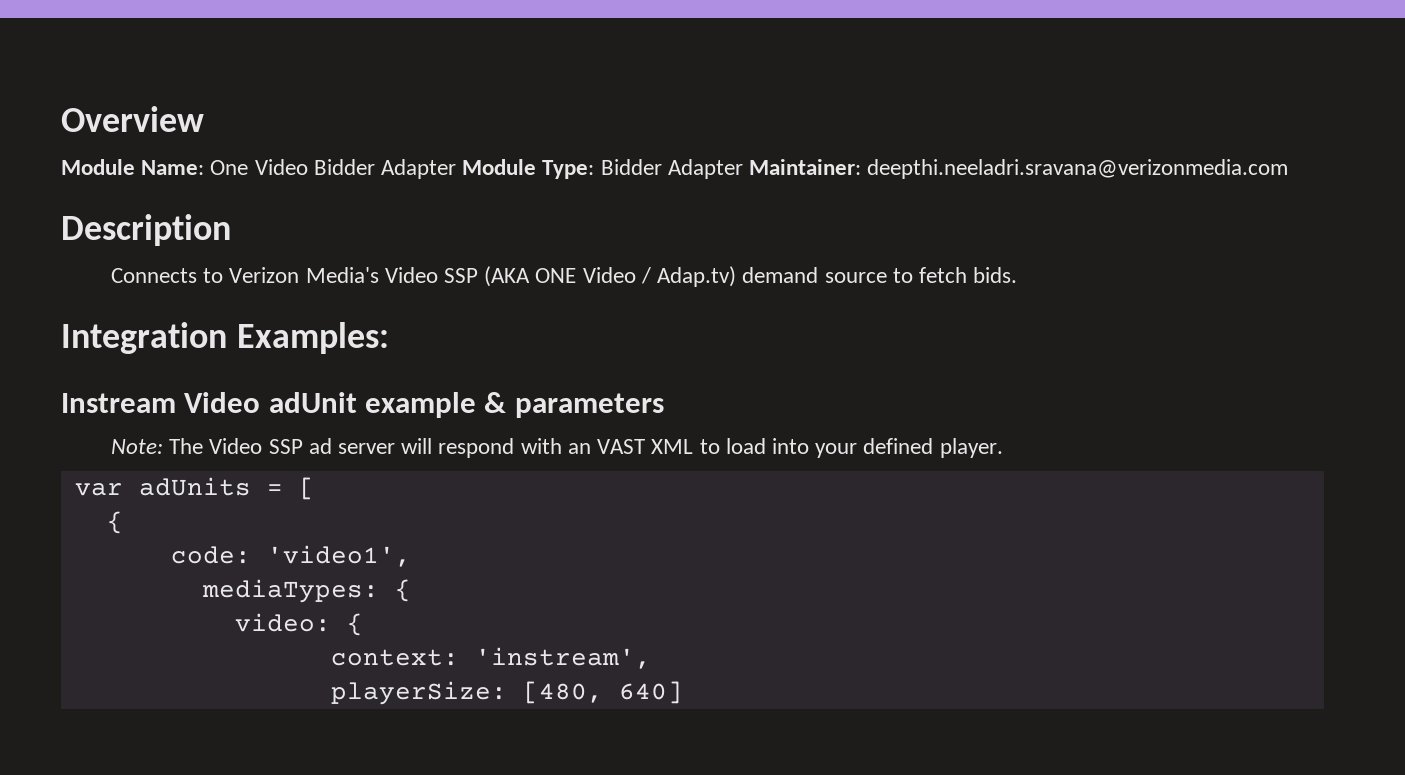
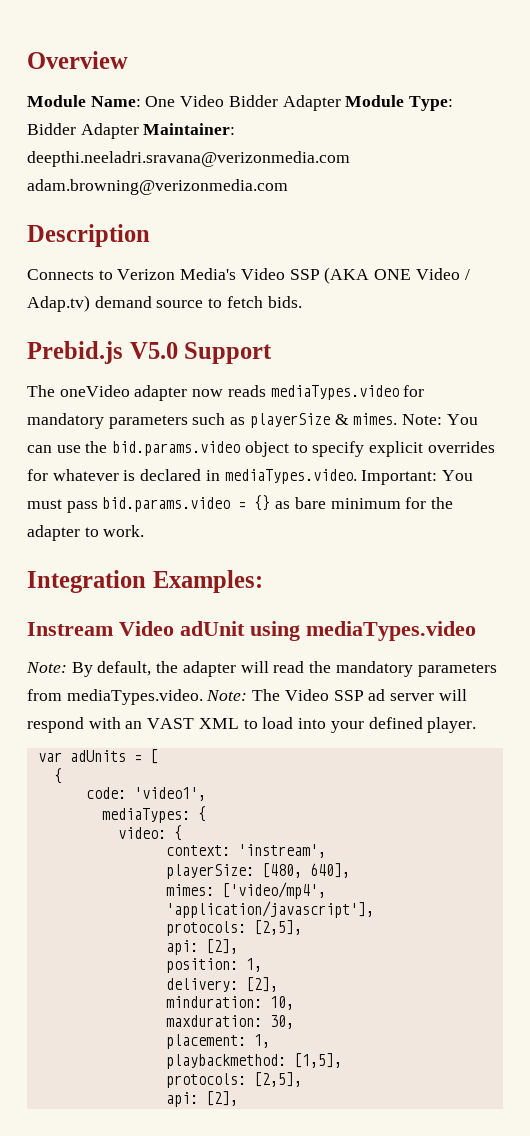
(1289, 169) none -> [27,179,288,195] adam.browning@verizonmedia.com
(1018, 275) none -> [27,341,273,364] [27,385,425,401] [27,413,478,429] [27,441,495,457] [27,469,474,485] [27,495,454,513] [27,525,145,541] // Prebid.js V5.0 Support // The oneVideo adapter now reads mediaTypes.video for mandatory parameters such as playerSize & mimes. Note: You can use the bid.params.video object to specify explicit overrides for whatever is declared in mediaTypes.video. Important: You must pass bid.params.video = {} as bare minimum for the adapter to work.
[365,392,664,418] example & parameters // -> [250,621,476,641] [26,661,497,677] [27,689,203,705] using mediaTypes.video // Note: By default, the adapter will read the mandatory parameters from mediaTypes.video.
[618,681,683,704] 640] -> [309,863,350,878] [165,882,326,899] [165,901,374,918] [165,920,302,936] [165,939,238,955] [165,958,262,973] [165,977,278,992] [165,996,294,1010] [165,1015,294,1029] [165,1034,270,1049] [165,1053,342,1069] [165,1072,302,1088] [165,1091,238,1107] 640], // mimes: ['video/mp4', 'application/javascript'], // protocols: [2,5], // api: [2], // position: 1, // delivery: [2], // minduration: 10, // maxduration: 30, // placement: 1, // playbackmethod: [1,5], // protocols: [2,5], // api: [2],

